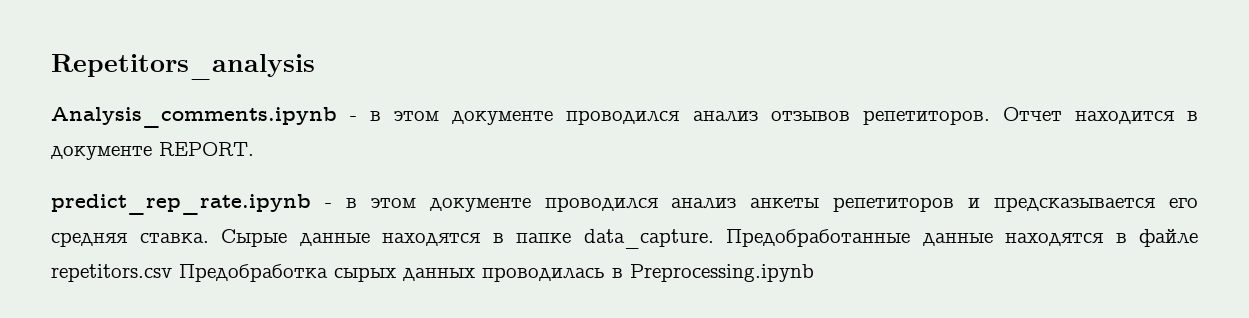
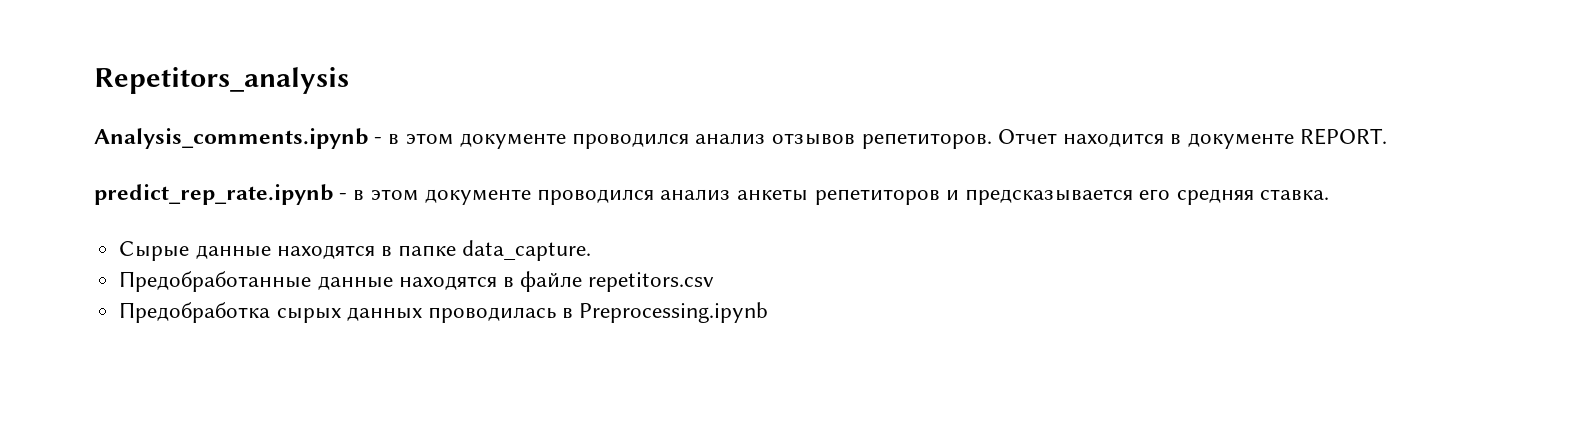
(209, 238) none -> (1329, 195) //
(714, 239) none -> (592, 250) //
(172, 273) none -> (715, 282) //

